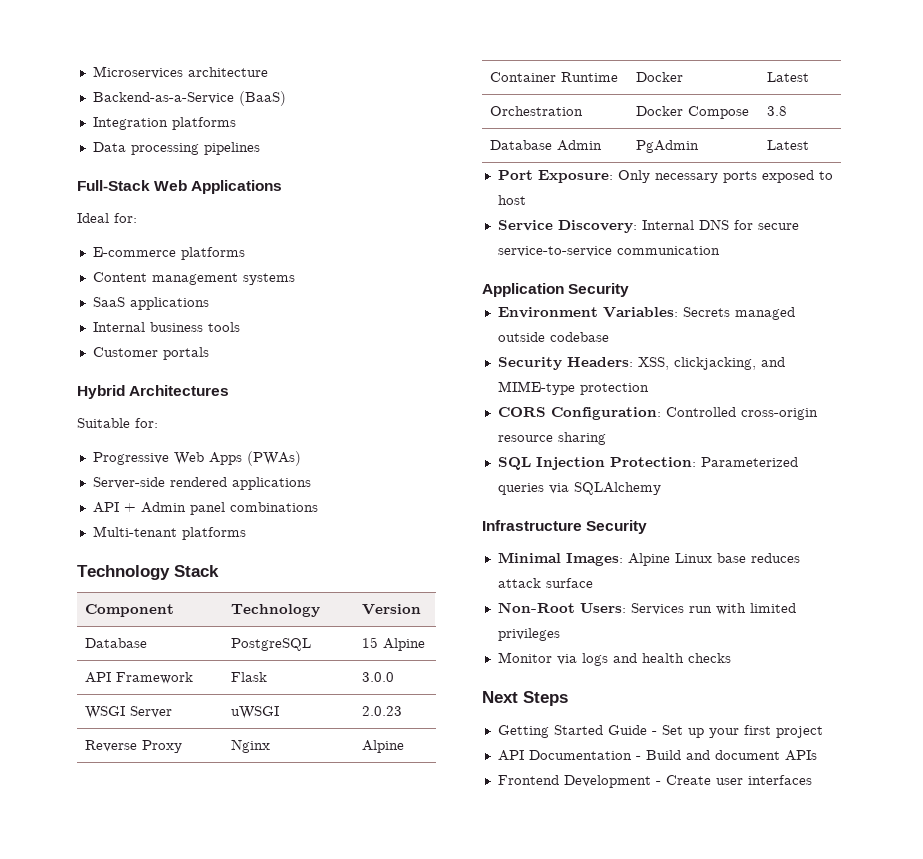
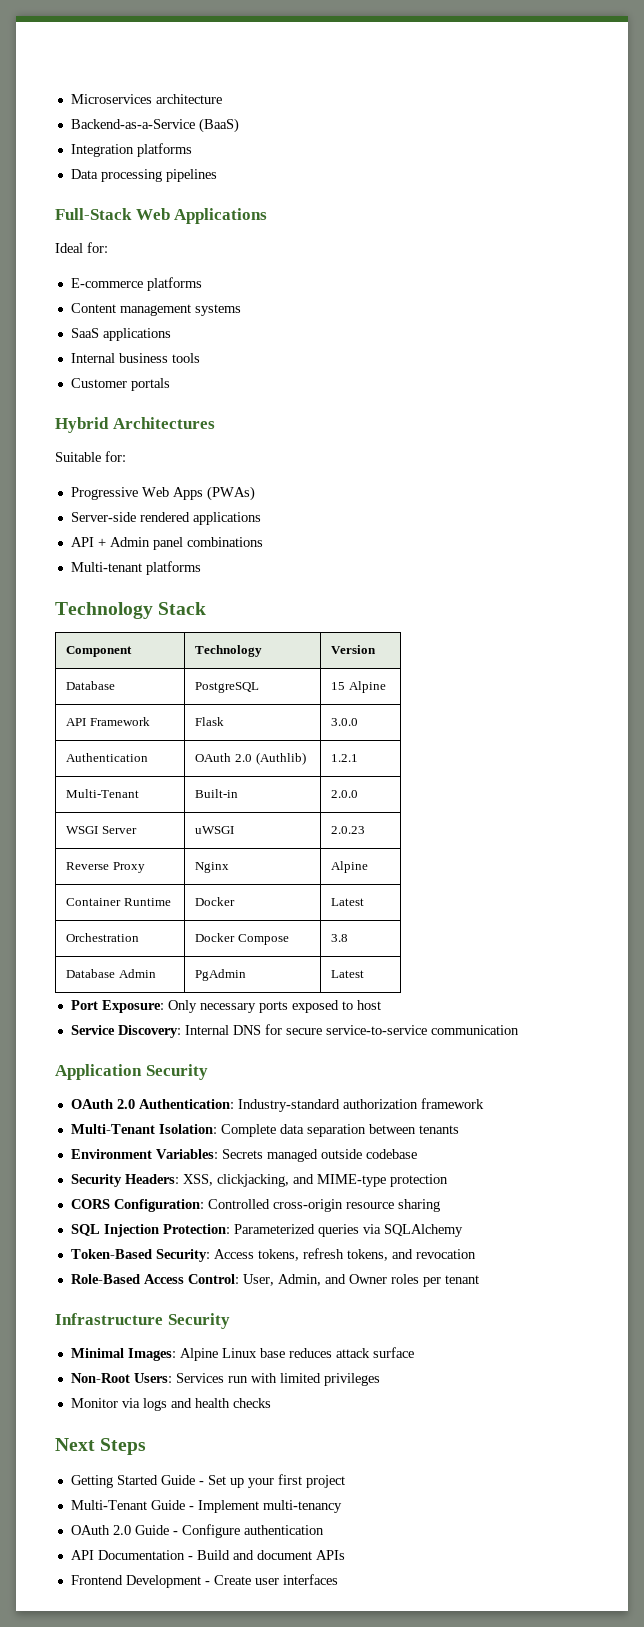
(395, 677) none -> [66,753,149,762] [195,752,306,765] [331,754,359,762] [66,789,140,798] [195,789,239,798] [331,790,359,798] // Authentication | OAuth 2.0 (Authlib) | 1.2.1 // Multi-Tenant | Built-in | 2.0.0
(630, 290) none -> [70,1098,484,1112] [70,1124,459,1137] // OAuth 2.0 Authentication: Industry-standard authorization framework // Multi-Tenant Isolation: Complete data separation between tenants
(661, 488) none -> [70,1248,476,1262] [70,1274,479,1287] // Token-Based Security: Access tokens, refresh tokens, and revocation // Role-Based Access Control: User, Admin, and Owner roles per tenant
(823, 732) none -> [70,1500,342,1513] [70,1524,324,1538] // Multi-Tenant Guide - Implement multi-tenancy // OAuth 2.0 Guide - Configure authentication

